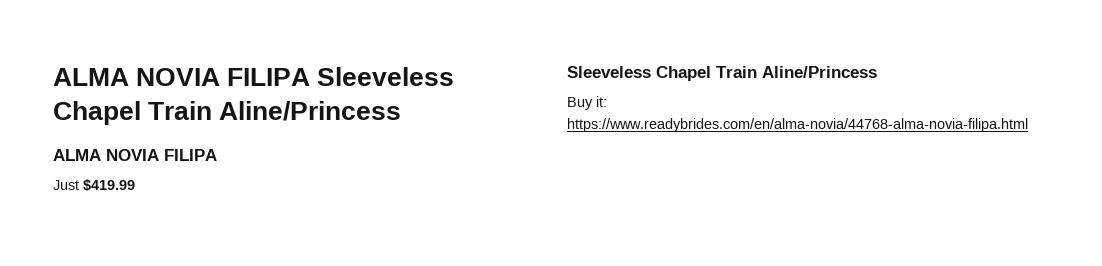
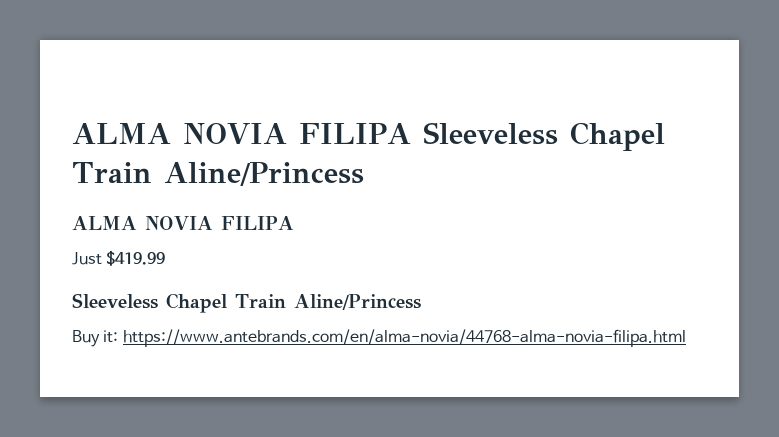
[567,118,1028,132] https://www.readybrides.com/en/alma-novia/44768-alma-novia-filipa.html -> [122,329,686,347] https://www.antebrands.com/en/alma-novia/44768-alma-novia-filipa.html

